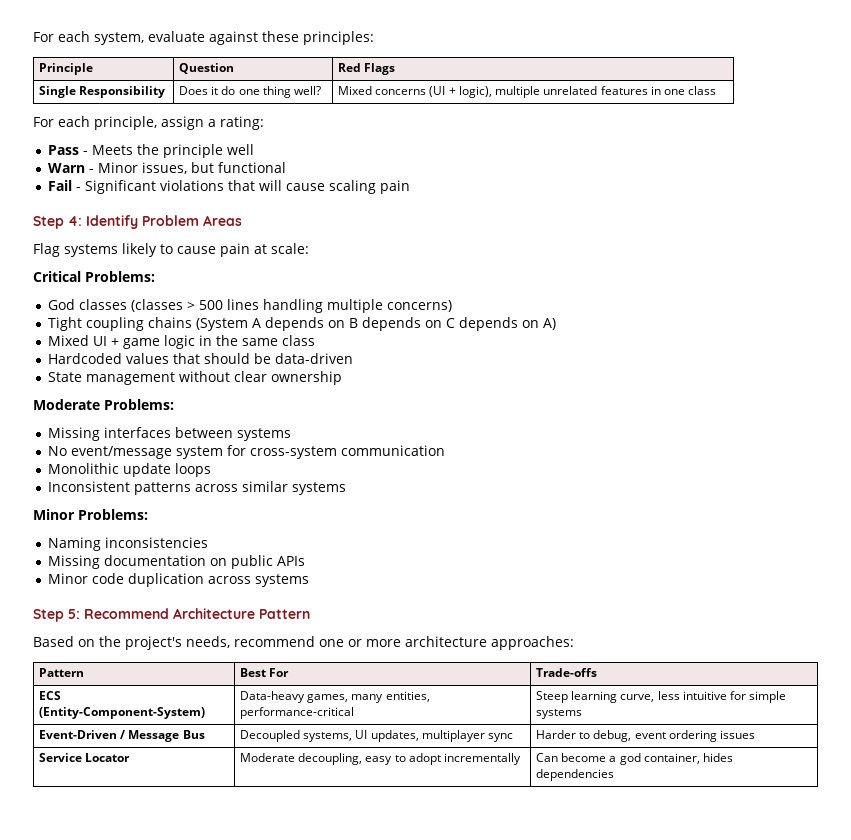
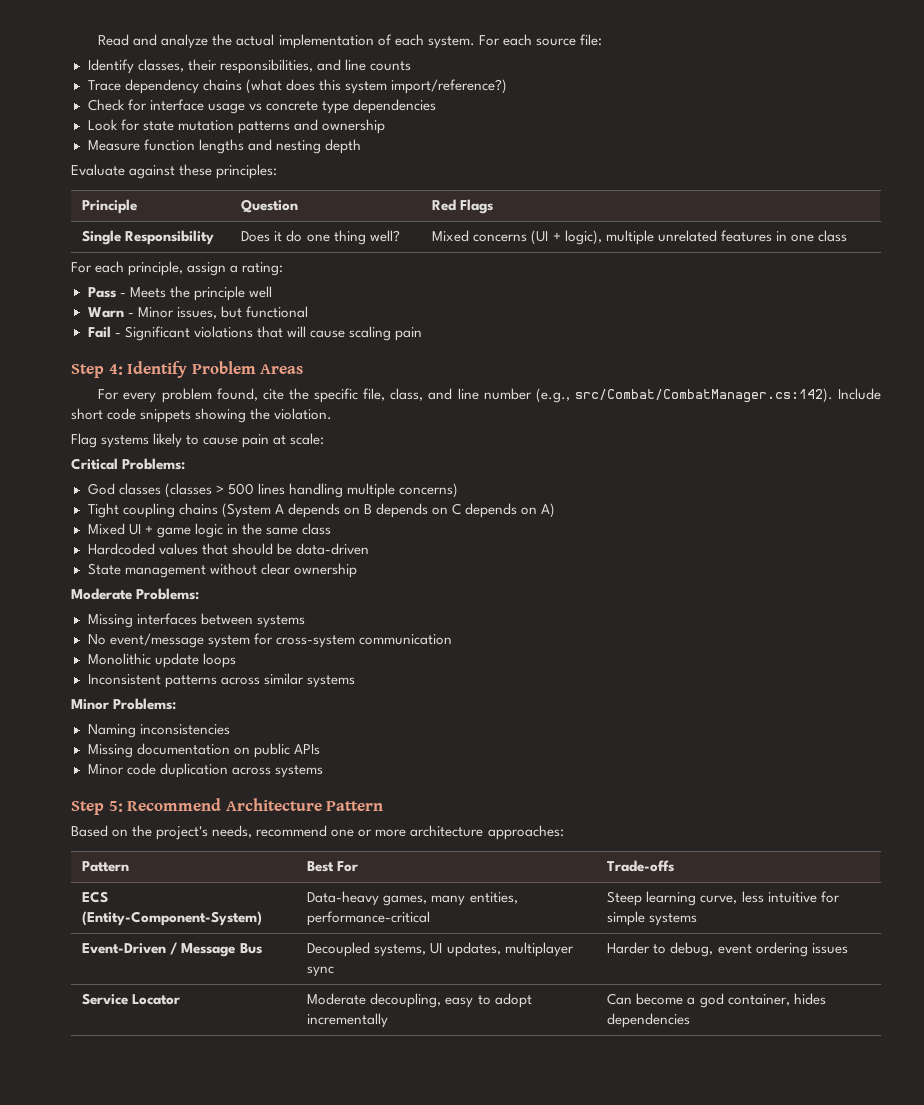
[33,31,205,45] For each system, evaluate -> [98,34,602,49] [87,59,411,74] [87,79,507,94] [87,99,436,114] [87,119,385,134] [87,139,361,154] [71,164,125,176] Read and analyze the actual implementation of each system. For each source file: // Identify classes, their responsibilities, and line counts // Trace dependency chains (what does this system import/reference?) // Check for interface usage vs concrete type dependencies // Look for state mutation patterns and ownership // Measure function lengths and nesting depth // Evaluate
(242, 220) none -> [98,388,881,403] [71,408,333,423] // For every problem found, cite the specific file, class, and line number (e.g., src/Combat/CombatManager.cs:142). Include short code snippets showing the violation.

